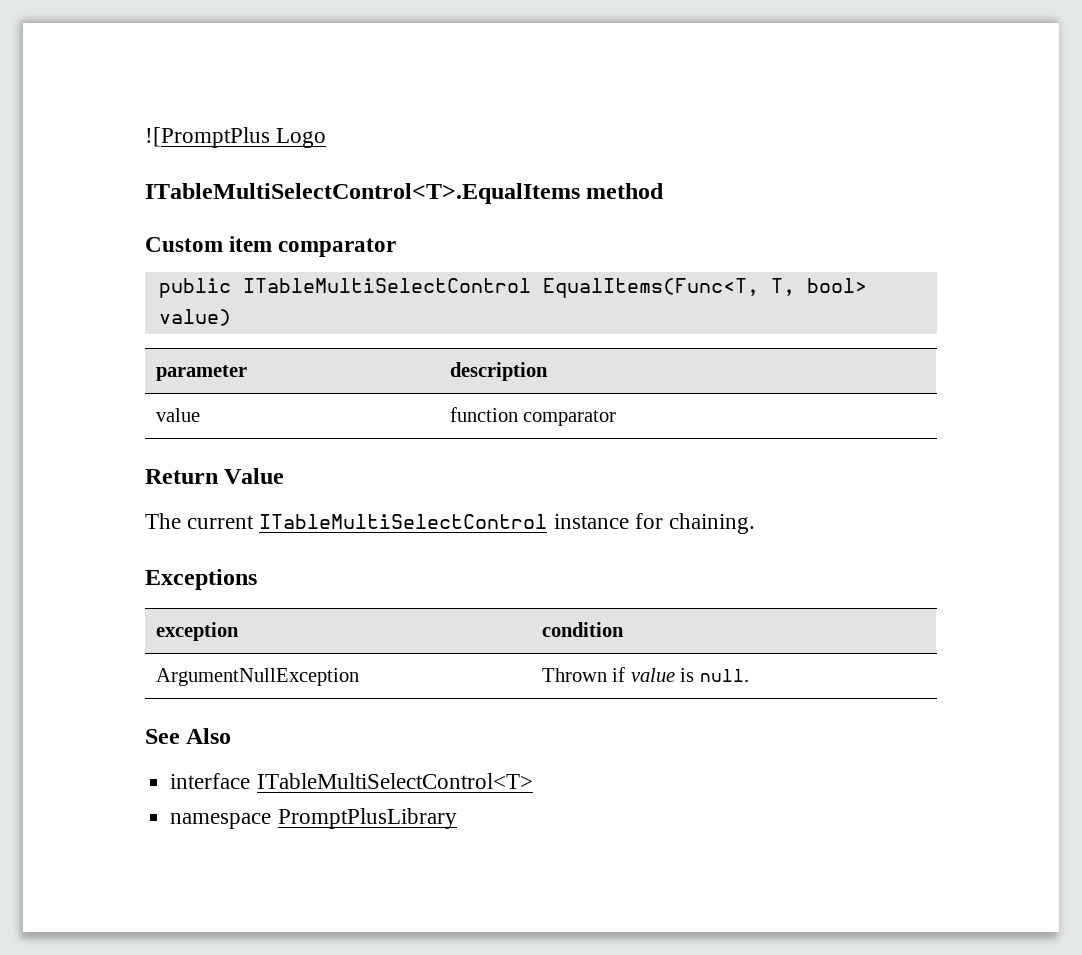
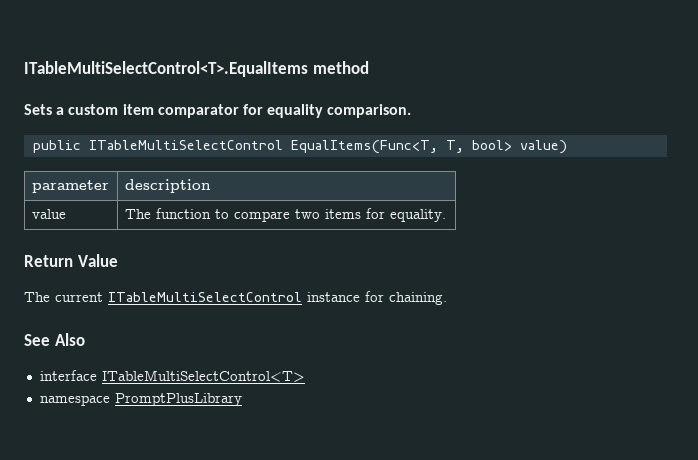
[145,127,327,148] ![PromptPlus Logo // -> (24, 69) none
[145,237,223,252] Custom -> [24,104,119,115] Sets a custom
(397, 247) none -> [242,104,412,118] for equality comparison.
[449,407,617,426] function comparator -> [124,208,446,222] The function to compare two items for equality.
[145,569,257,590] [155,622,239,641] [541,622,624,637] [155,668,359,686] [541,667,749,682] // Exceptions // exception | condition // ArgumentNullException | Thrown if value is null. -> (447, 298) none

